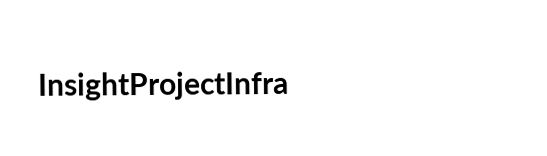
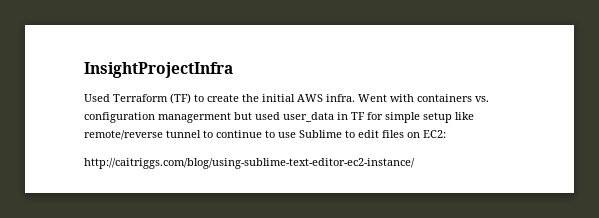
(289, 85) none -> [84,93,489,104] [84,112,474,123] [84,130,446,140] [84,158,415,169] // Used Terraform (TF) to create the initial AWS infra. Went with containers vs. configuration managerment but used user_data in TF for simple setup like remote/reverse tunnel to continue to use Sublime to edit files on EC2: // http://caitriggs.com/blog/using-sublime-text-editor-ec2-instance/

